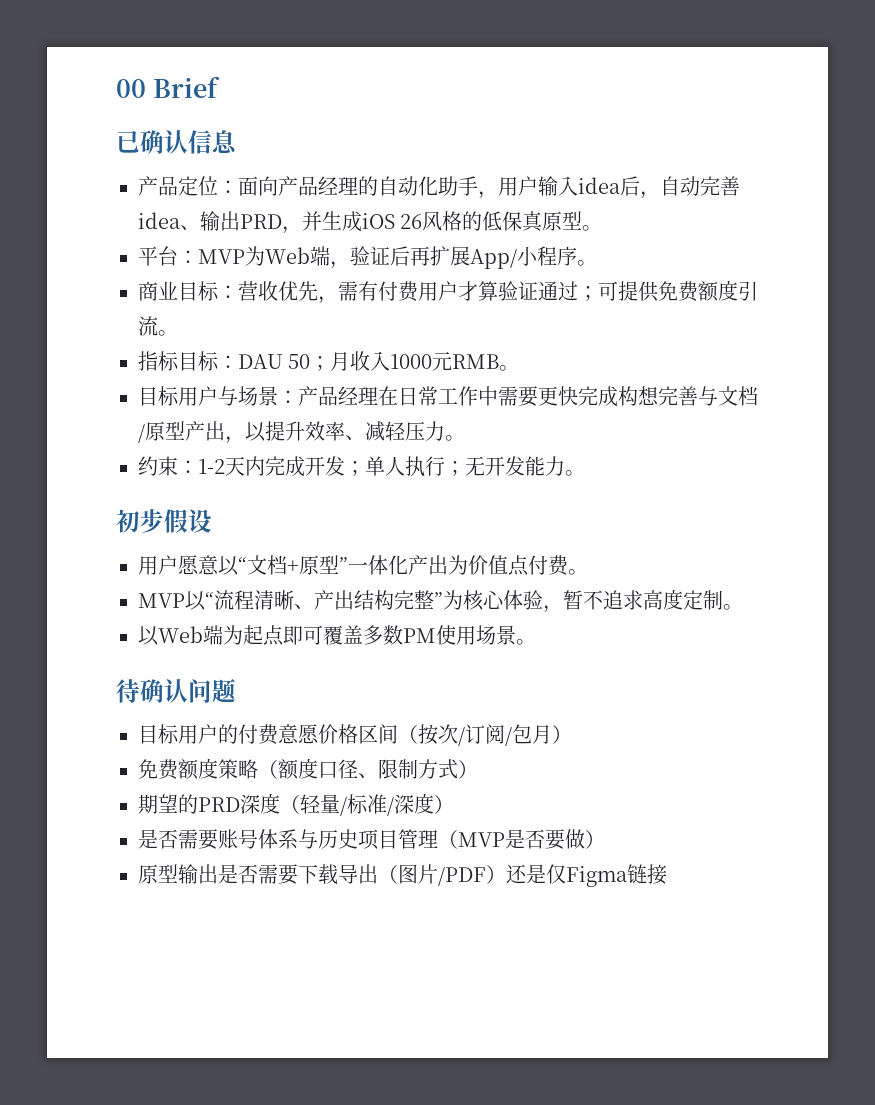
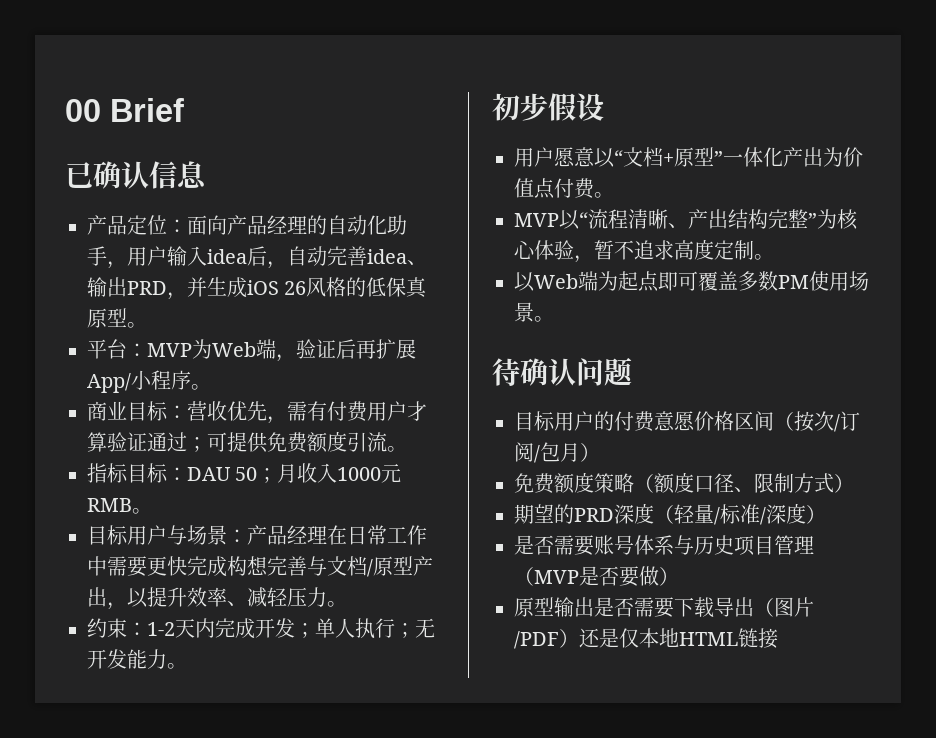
[566,866,627,887] Figma -> [639,628,738,648] 本地HTML

